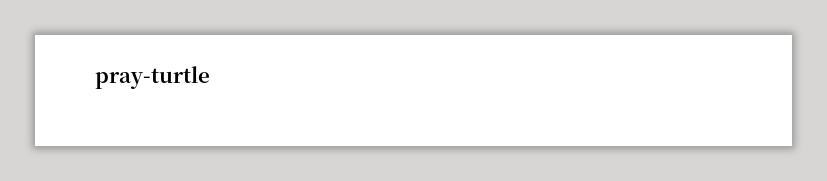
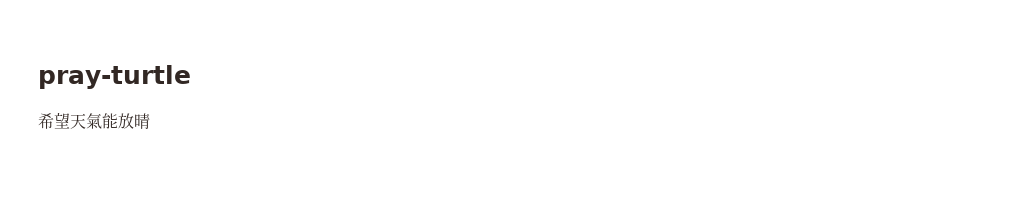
(210, 77) none -> [38,112,150,129] // 希望天氣能放晴

